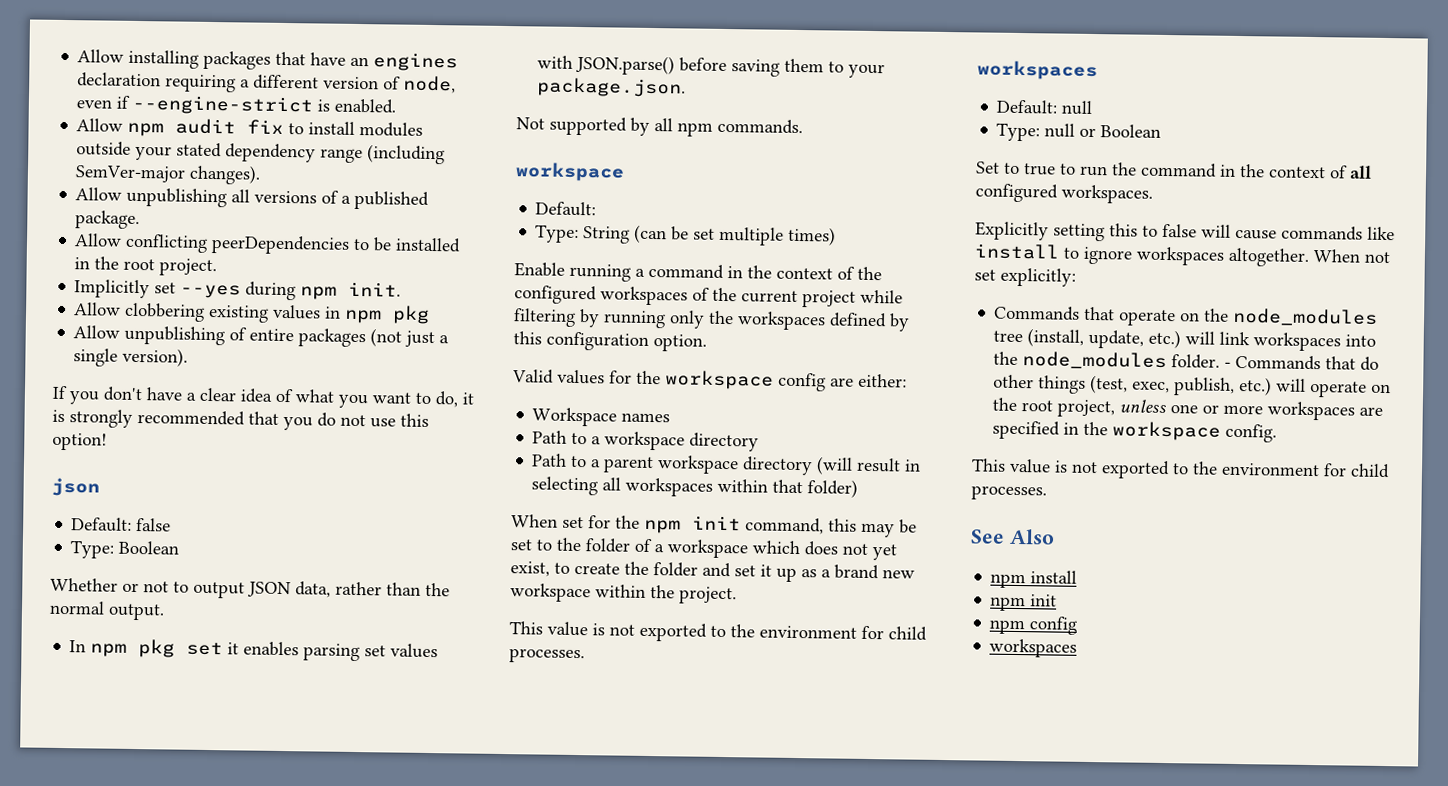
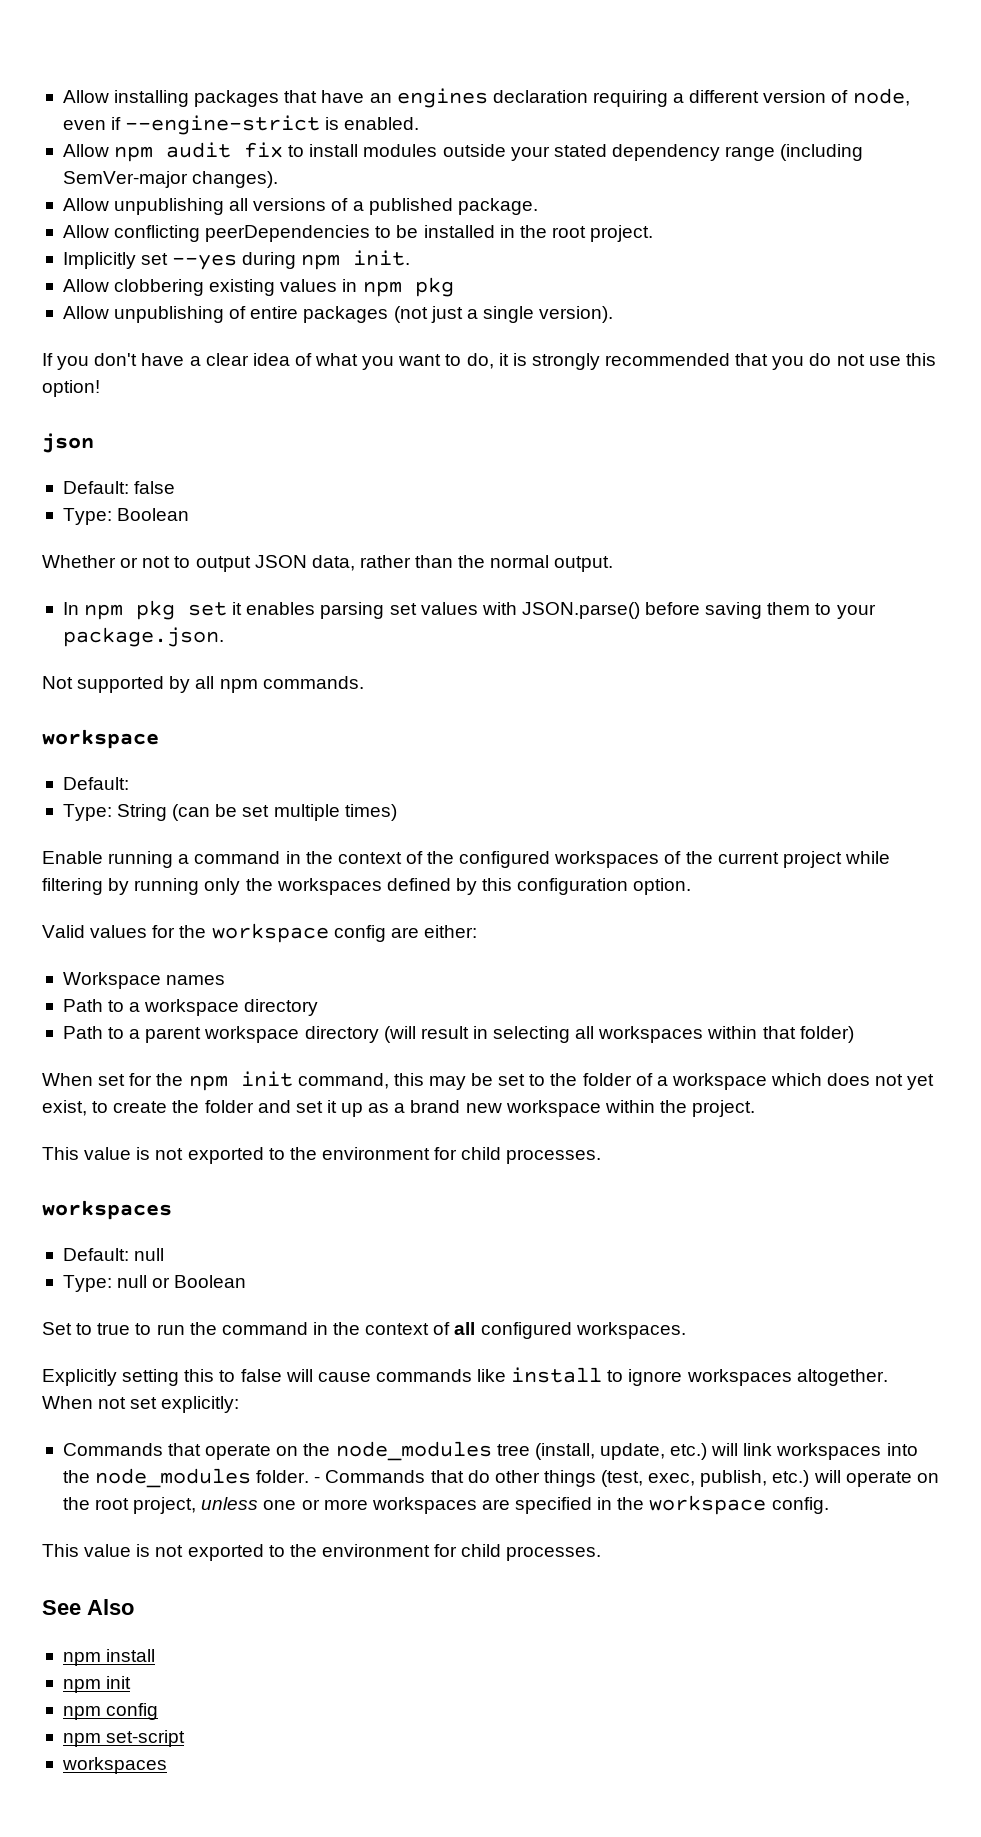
(1078, 625) none -> [62,1730,186,1747] // npm set-script

